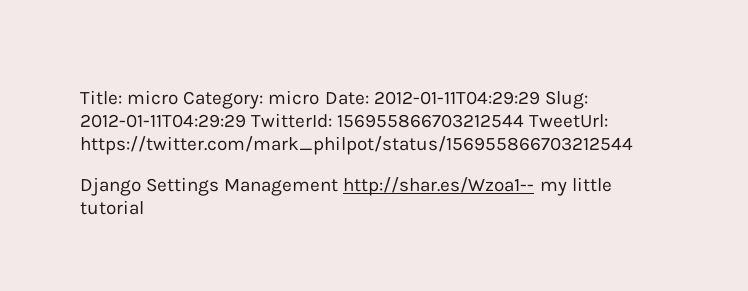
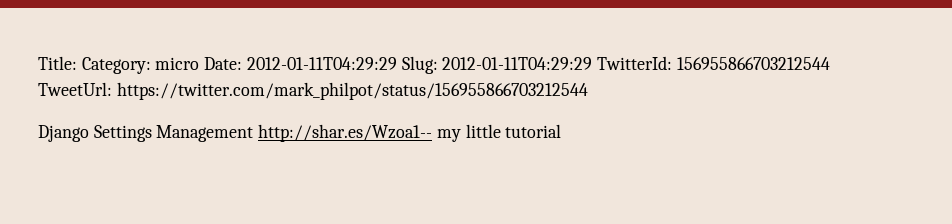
[127,90,179,105] micro -> (77, 63) none

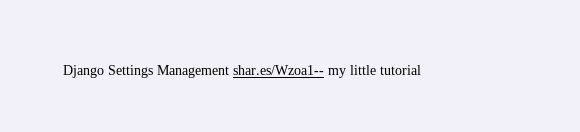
[38,56,830,74] [38,82,588,100] Title: Category: micro Date: 2012-01-11T04:29:29 Slug: 2012-01-11T04:29:29 TwitterId: 156955866703212544 TweetUrl: https://twitter.com/mark_philpot/status/156955866703212544 // -> (63, 71) none
[258,124,433,142] http://shar.es/Wzoa1-- -> [233,65,324,75] shar.es/Wzoa1--

